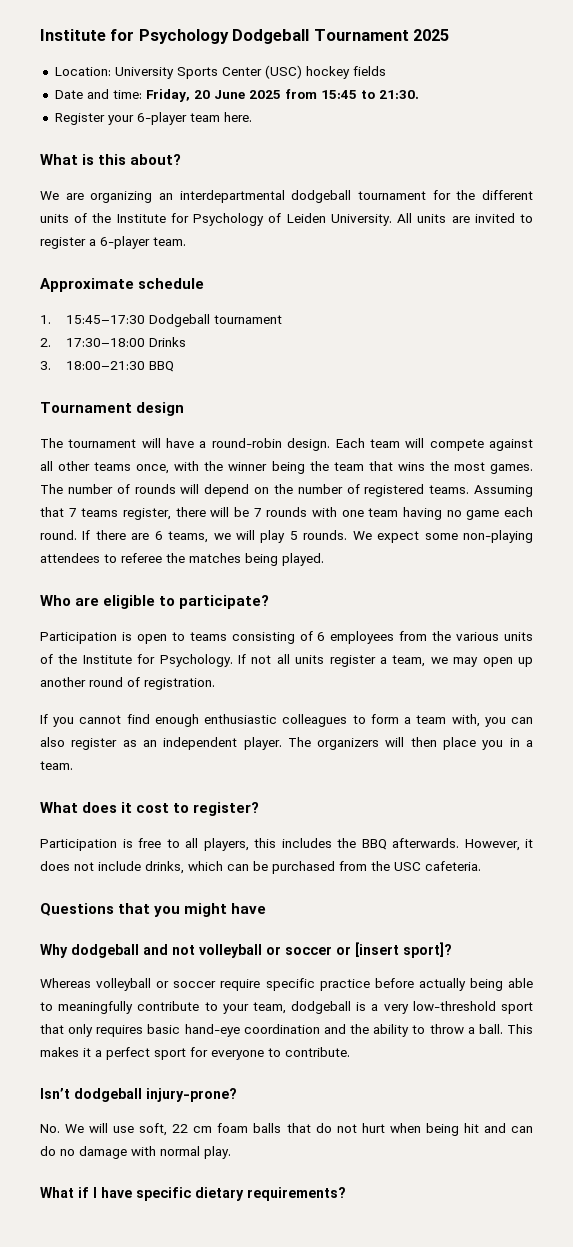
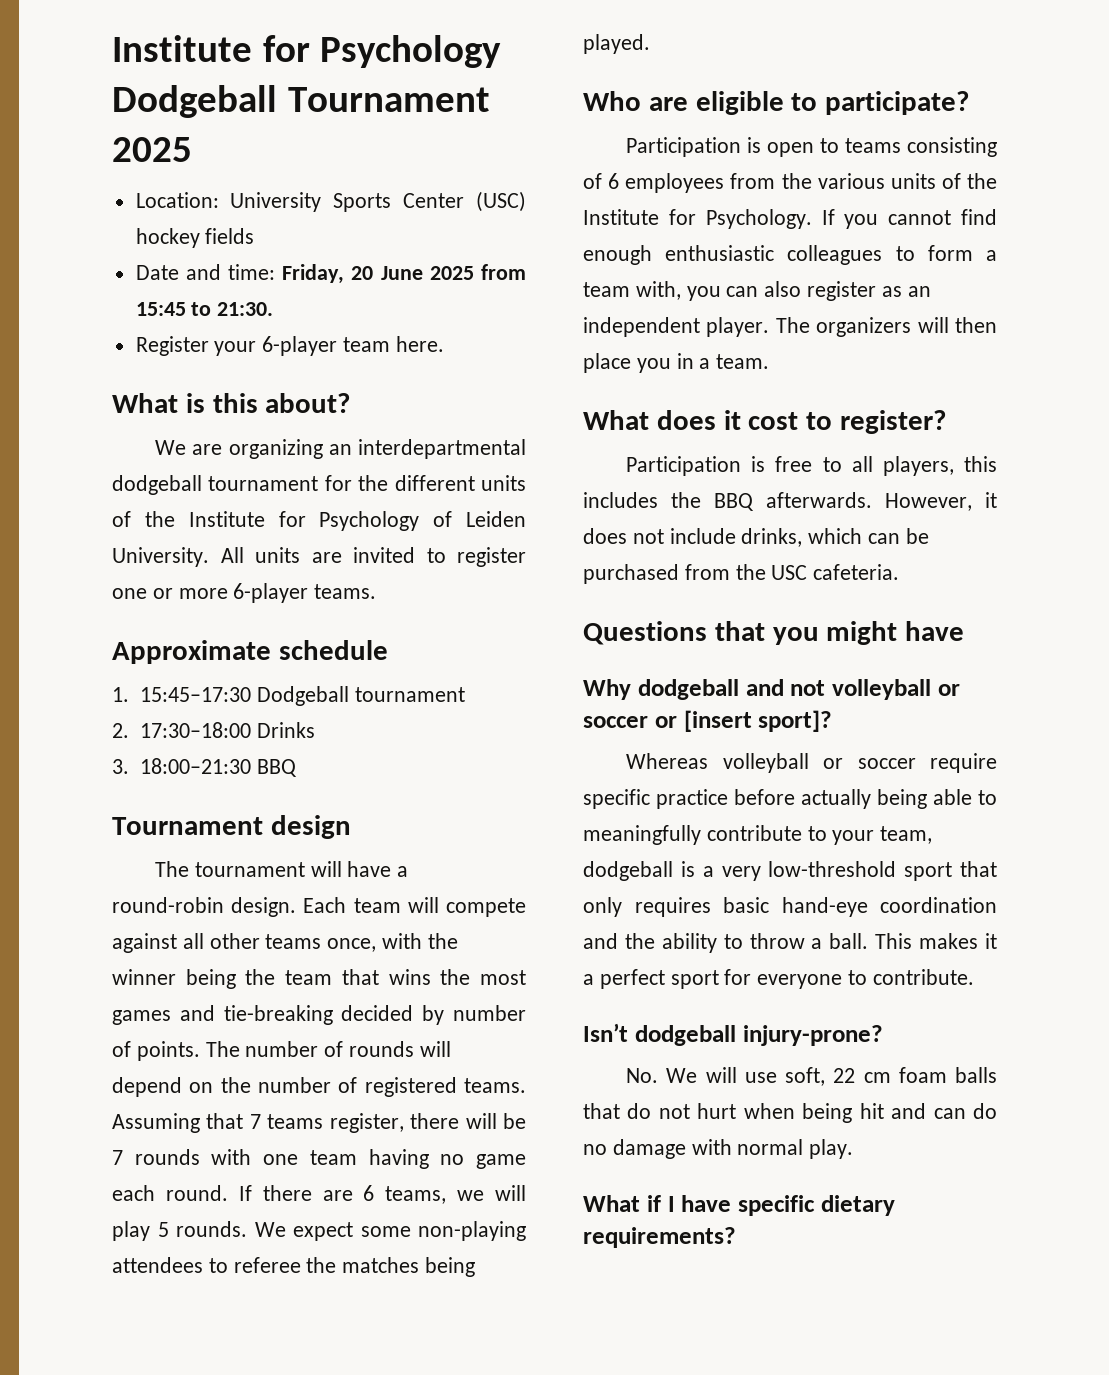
[89,236,186,249] a 6-player team. -> [112,583,377,603] one or more 6-player teams.
[489,464,533,474] games. -> [112,1005,526,1025] [112,1041,200,1061] games and tie-breaking decided by number of points.
[251,654,533,667] [40,677,215,690] [40,714,48,724] not all units register a team, we may open up another round of registration. // If -> (835, 217) none

